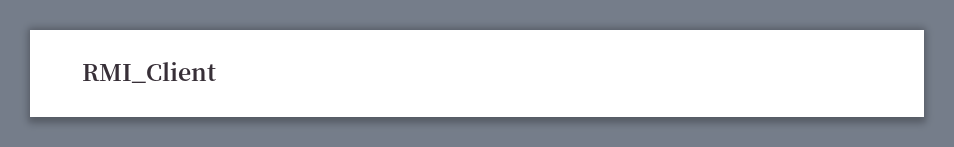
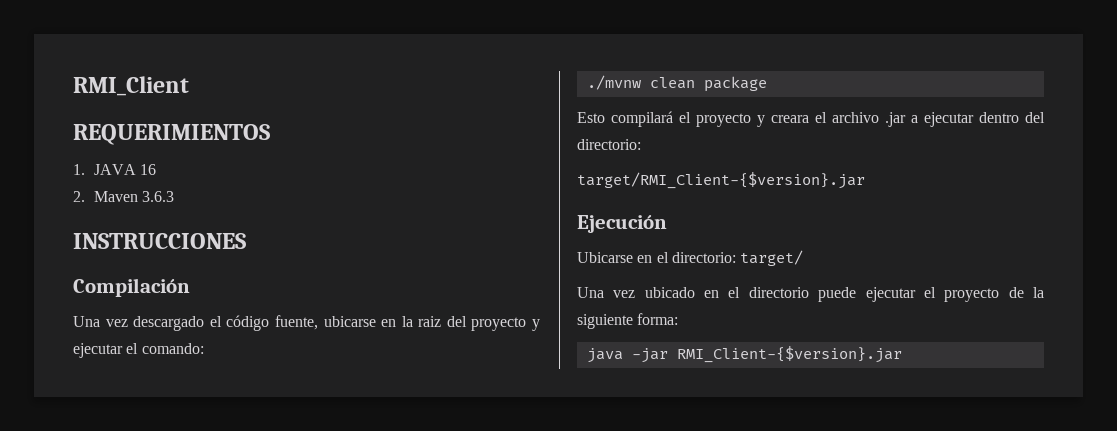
(216, 72) none -> [73,124,270,145] [73,164,156,175] [73,191,174,202] [73,233,246,249] [73,278,190,297] [73,315,540,331] [73,343,204,358] [586,75,767,92] [577,111,1045,127] [577,139,641,150] [577,172,865,189] [577,215,667,233] [577,250,804,266] [577,287,1044,302] [577,313,679,329] [586,346,902,363] // REQUERIMIENTOS // 1. JAVA 16 // 2. Maven 3.6.3 // INSTRUCCIONES // Compilación // Una vez descargado el código fuente, ubicarse en la raiz del proyecto y ejecutar el comando: // ./mvnw clean package // Esto compilará el proyecto y creara el archivo .jar a ejecutar dentro del directorio: // target/RMI_Client-{$version}.jar // Ejecución // Ubicarse en el directorio: target/ // Una vez ubicado en el directorio puede ejecutar el proyecto de la siguiente forma: // java -jar RMI_Client-{$version}.jar

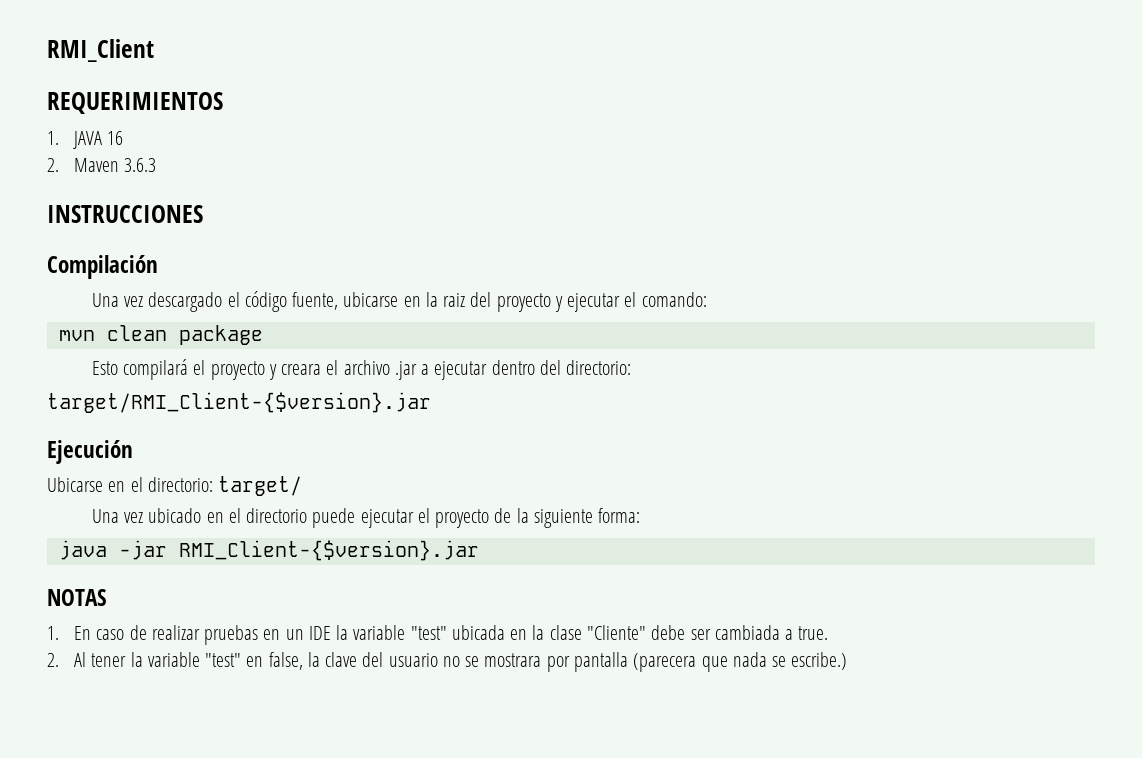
[586,75,641,90] ./mvnw -> [58,330,95,341] mvn
(902, 354) none -> [47,589,107,606] [47,625,829,645] [47,652,848,672] // NOTAS // 1. En caso de realizar pruebas en un IDE la variable "test" ubicada en la clase "Cliente" debe ser cambiada a true. // 2. Al tener la variable "test" en false, la clave del usuario no se mostrara por pantalla (parecera que nada se escribe.)

